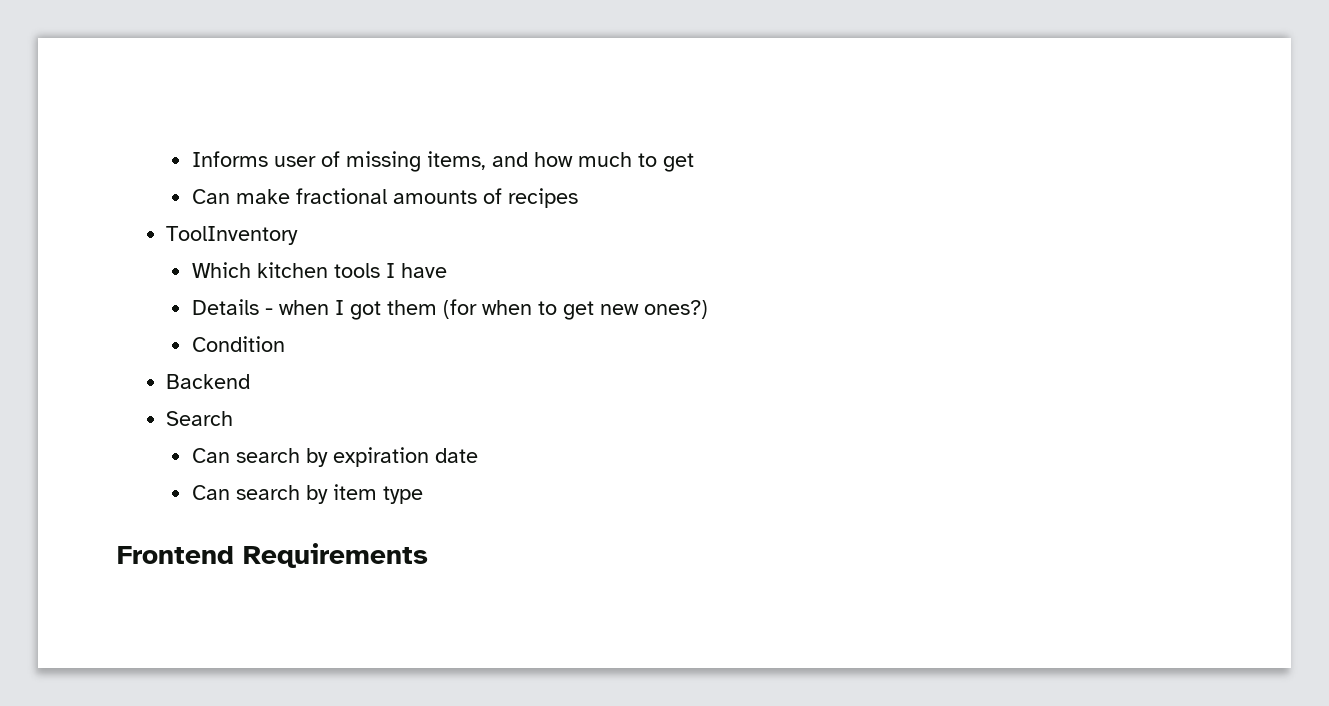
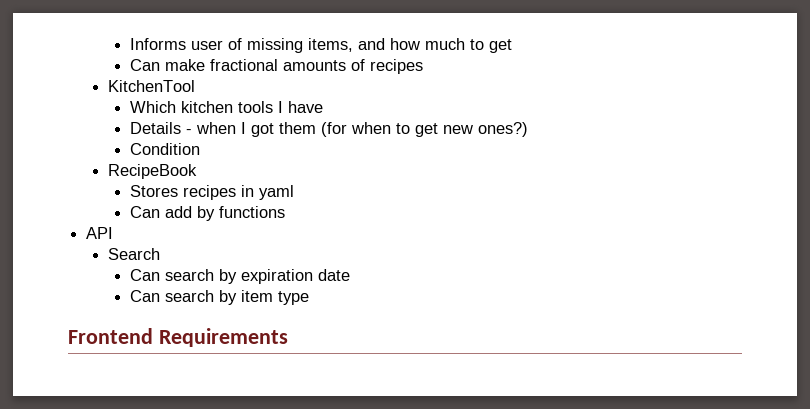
[166,226,299,245] ToolInventory -> [108,80,196,92] KitchenTool
[166,374,251,389] Backend -> [108,164,198,179] [130,185,295,200] [130,206,286,221] [86,227,114,239] RecipeBook // Stores recipes in yaml // Can add by functions // API

